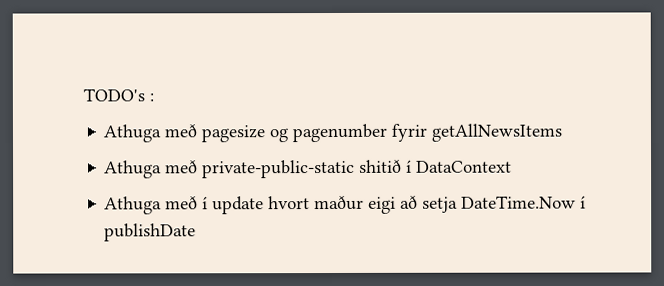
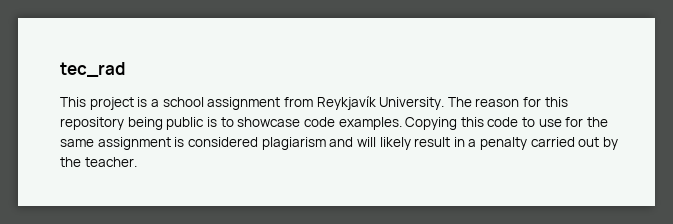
[83,88,154,102] [103,123,563,143] [104,159,513,179] [104,195,587,215] [104,223,197,242] TODO's : // Athuga með pagesize og pagenumber fyrir getAllNewsItems // Athuga með private-public-static shitið í DataContext // Athuga með í update hvort maður eigi að setja DateTime.Now í publishDate -> [60,62,125,77] [60,96,568,110] [60,117,609,130] [60,137,619,150] [60,157,137,167] tec_rad // This project is a school assignment from Reykjavík University. The reason for this repository being public is to showcase code examples. Copying this code to use for the same assignment is considered plagiarism and will likely result in a penalty carried out by the teacher.

